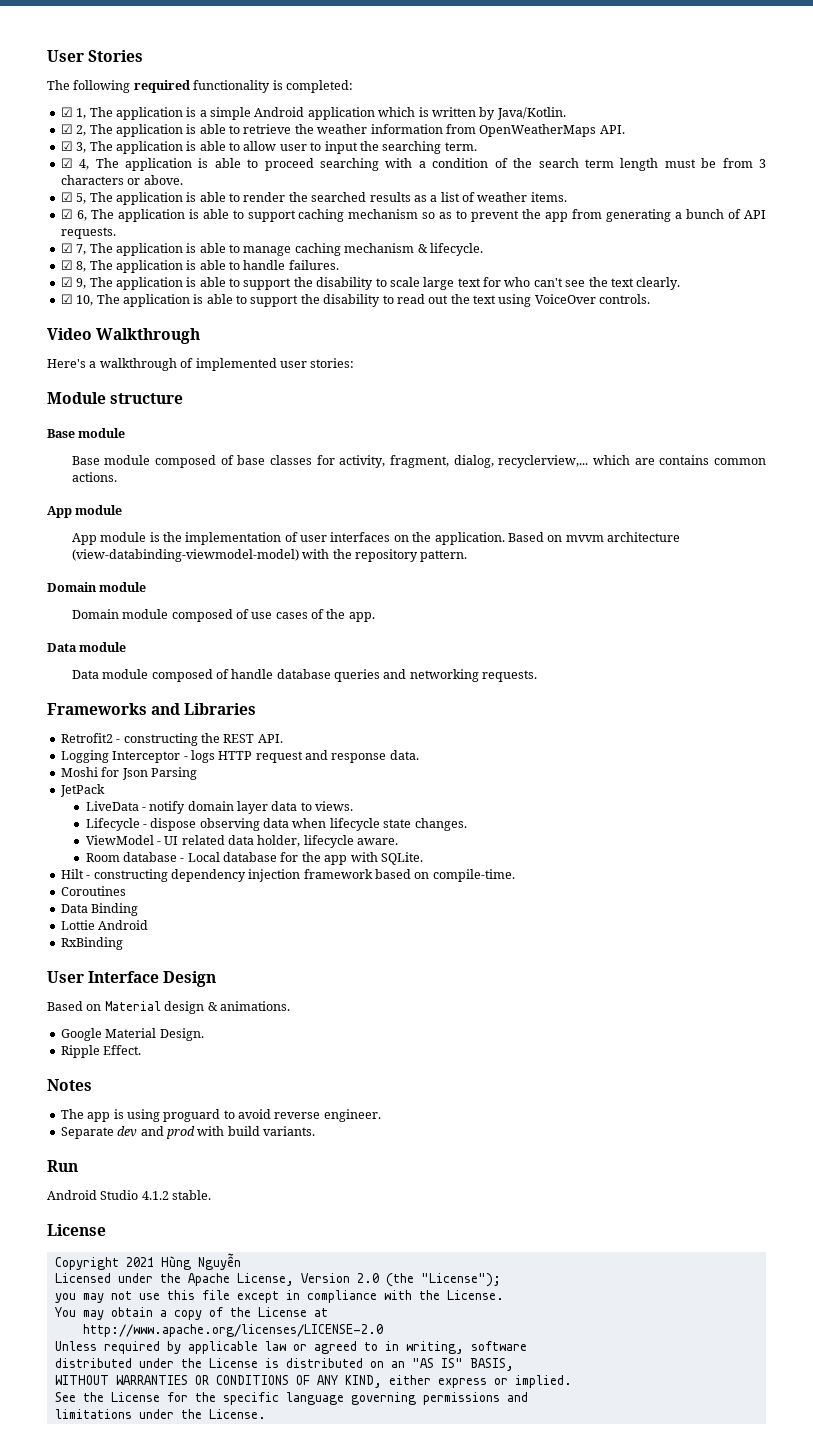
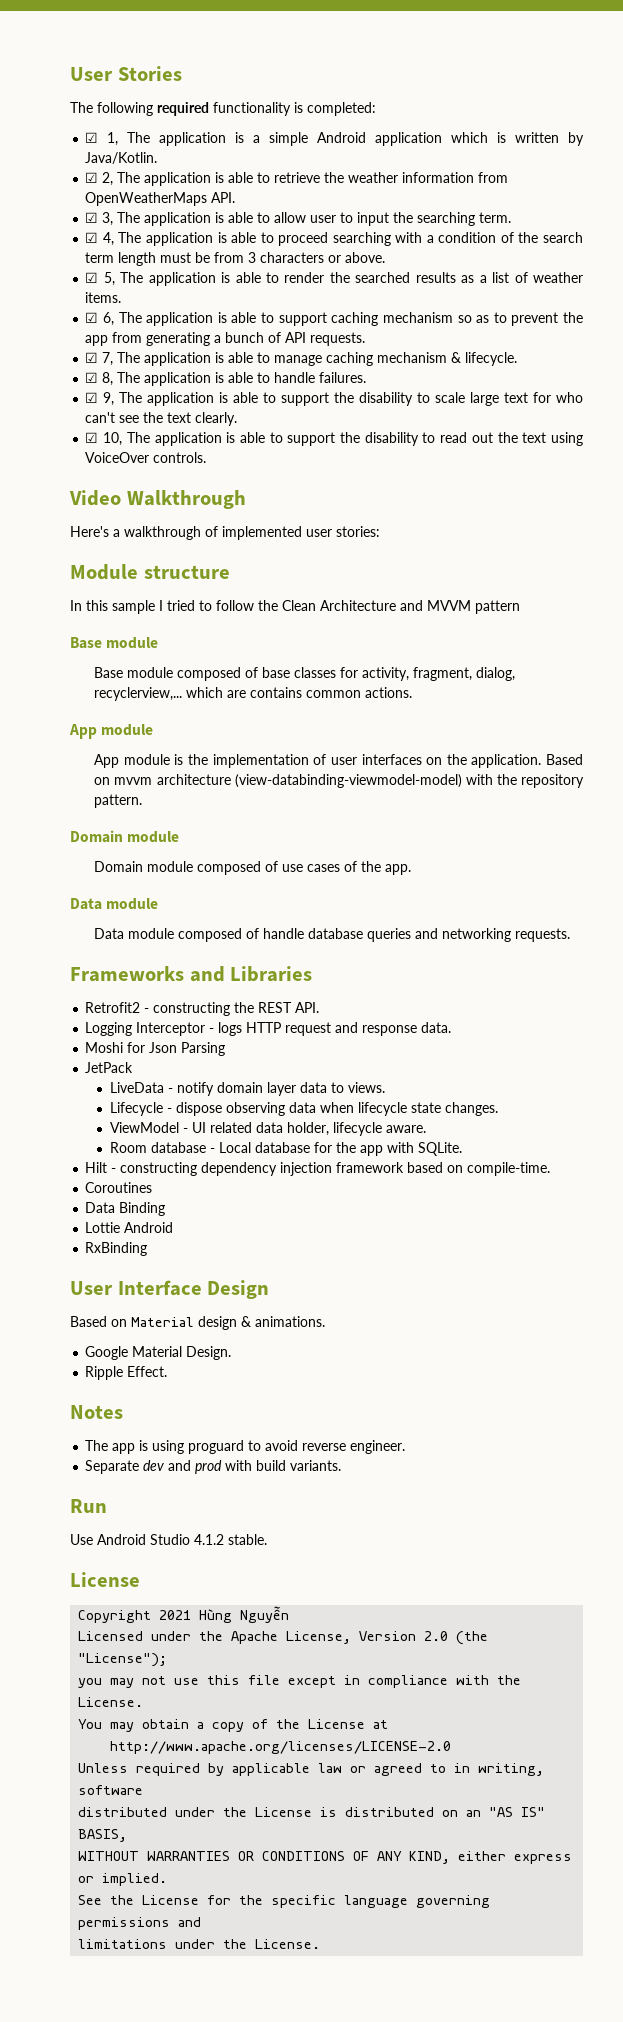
(184, 398) none -> [70,600,520,614] // In this sample I tried to follow the Clean Architecture and MVVM pattern
(78, 1166) none -> [70,1534,93,1545] Use

